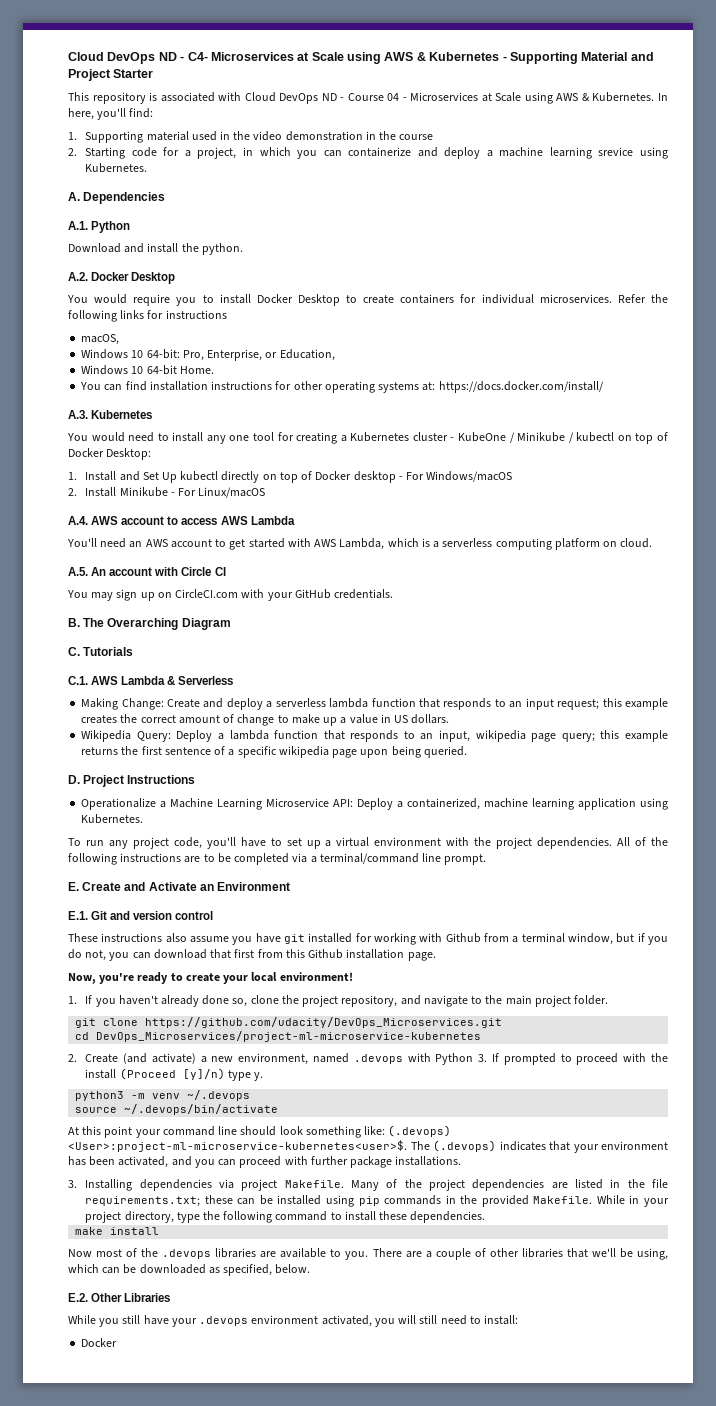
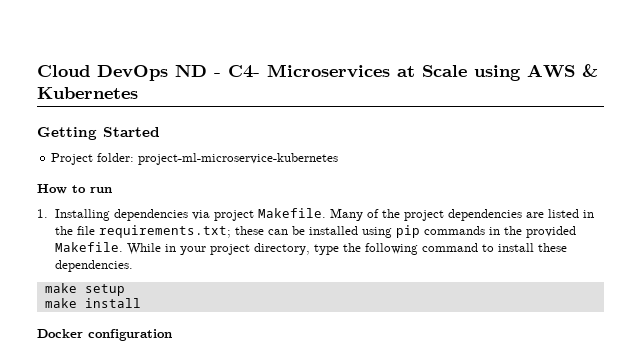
[502,52,654,64] [68,69,154,81] [68,92,668,104] [68,108,154,120] [68,131,434,143] [68,147,669,159] [85,163,148,173] [68,192,166,204] [68,221,131,233] [68,243,243,255] [68,272,176,284] [67,294,668,306] [68,310,227,322] [81,334,120,345] [81,349,335,361] [81,365,214,375] [80,381,604,393] [68,410,153,419] [67,432,668,444] [68,448,152,460] [68,471,513,483] [68,487,266,498] [68,516,295,525] [67,538,653,550] [68,567,226,576] [67,589,394,601] [68,618,231,630] [68,647,134,656] [68,676,234,685] [81,698,668,710] [81,714,450,726] [81,730,668,742] [81,746,467,758] [68,775,196,787] [81,798,669,810] [81,814,144,824] [68,837,668,849] [68,853,487,865] [68,882,291,891] [68,911,214,920] [68,933,668,945] [68,949,436,961] [68,972,353,984] [68,995,609,1007] [75,1017,503,1028] [75,1031,482,1042] [68,1053,669,1065] [85,1068,263,1081] [75,1090,251,1101] [75,1104,279,1115] [68,1125,452,1138] [68,1140,668,1153] [68,1156,462,1168] [68,1180,77,1188] - Supporting Material and Project Starter // This repository is associated with Cloud DevOps ND - Course 04 - Microservices at Scale using AWS & Kubernetes. In here, you'll find: // 1. Supporting material used in the video demonstration in the course // 2. Starting code for a project, in which you can containerize and deploy a machine learning srevice using Kubernetes. // A. Dependencies // A.1. Python // Download and install the python. // A.2. Docker Desktop // You would require you to install Docker Desktop to create containers for individual microservices. Refer the following links for instructions // macOS, // Windows 10 64-bit: Pro, Enterprise, or Education, // Windows 10 64-bit Home. // You can find installation instructions for other operating systems at: https://docs.docker.com/install/ // A.3. Kubernetes // You would need to install any one tool for creating a Kubernetes cluster - KubeOne / Minikube / kubectl on top of Docker Desktop: // 1. Install and Set Up kubectl directly on top of Docker desktop - For Windows/macOS // 2. Install Minikube - For Linux/macOS // A.4. AWS account to access AWS Lambda // You'll need an AWS account to get started with AWS Lambda, which is a serverless computing platform on cloud. // A.5. An account with Circle CI // You may sign up on CircleCI.com with your GitHub credentials. // B. The Overarching Diagram // C. Tutorials // C.1. AWS Lambda & Serverless // Making Change: Create and deploy a serverless lambda function that responds to an input request; this example creates the correct amount of change to make up a value in US dollars. // Wikipedia Query: Deploy a lambda function that responds to an input, wikipedia page query; this example returns the first sentence of a specific wikipedia page upon being queried. // D. Project Instructions // Operationalize a Machine Learning Microservice API: Deploy a containerized, machine learning application using Kubernetes. // To run any project code, you'll have to set up a virtual environment with the project dependencies. All of the following instructions are to be completed via a terminal/command line prompt. // E. Create and Activate an Environment // E.1. Git and version control // These instructions also assume you have git installed for working with Github from a terminal window, but if you do not, you can download that first from this Github installation page. // Now, you're ready to create your local environment! // 1. If you haven't already done so, clone the project repository, and navigate to the main project folder. // git clone https://github.com/udacity/DevOps_Microservices.git // cd DevOps_Microservices/project-ml-microservice-kubernetes // 2. Create (and activate) a new environment, named .devops with Python 3. If prompted to proceed with the install (Proceed [y]/n) type y. // python3 -m venv ~/.devops // source ~/.devops/bin/activate // At this point your command line should look something like: (.devops) <User>:project-ml-microservice-kubernetes<user>$. The (.devops) indicates that your environment has been activated, and you can proceed with further package installations. // 3. -> [37,127,160,140] [51,153,339,165] [37,184,112,194] [37,209,48,218] // Getting Started // Project folder: project-ml-microservice-kubernetes // How to run // 1.
(486, 1217) none -> [44,283,125,296] // make setup
[68,1248,668,1260] [68,1264,311,1276] [68,1293,171,1302] [68,1315,519,1327] [81,1338,118,1347] // Now most of the .devops libraries are available to you. There are a couple of other libraries that we'll be using, which can be downloaded as specified, below. // E.2. Other Libraries // While you still have your .devops environment activated, you will still need to install: // Docker -> [37,329,172,341] // Docker configuration

